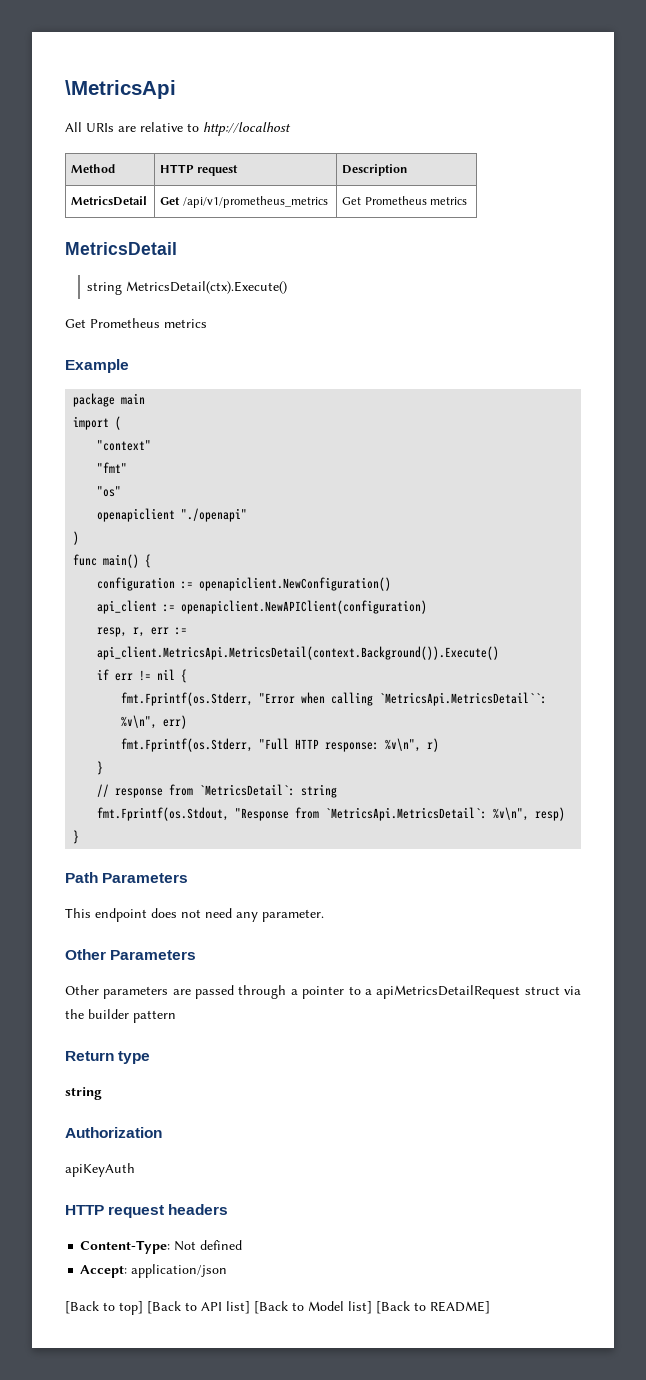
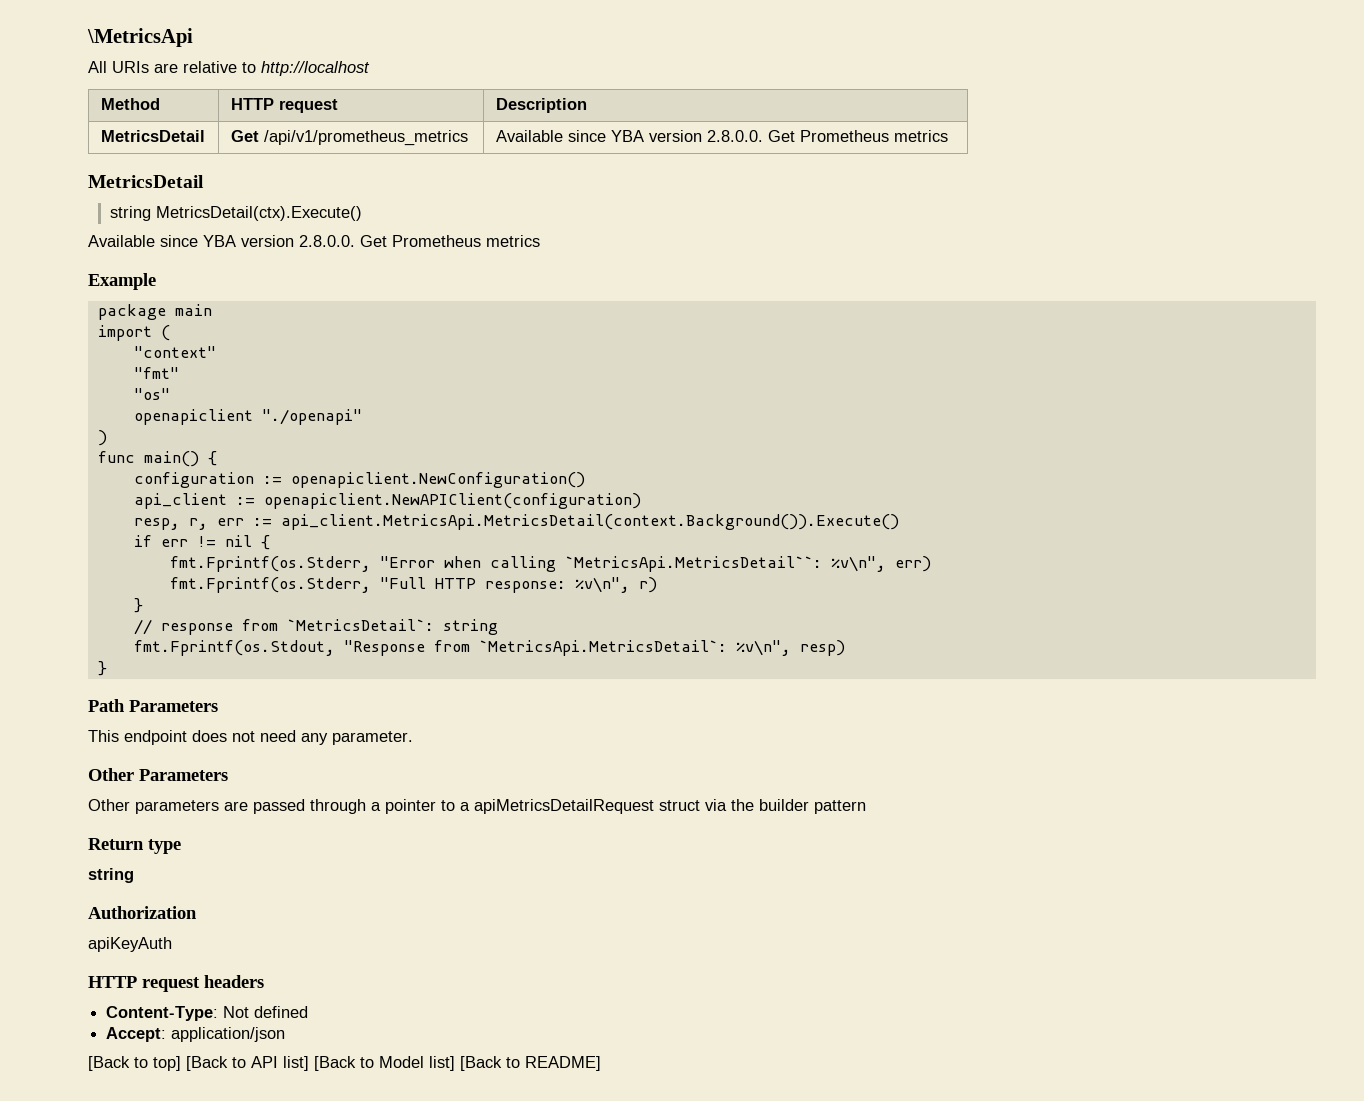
(328, 202) none -> [495,130,763,142] Available since YBA version 2.8.0.0.
(288, 287) none -> [88,235,355,247] Available since YBA version 2.8.0.0.

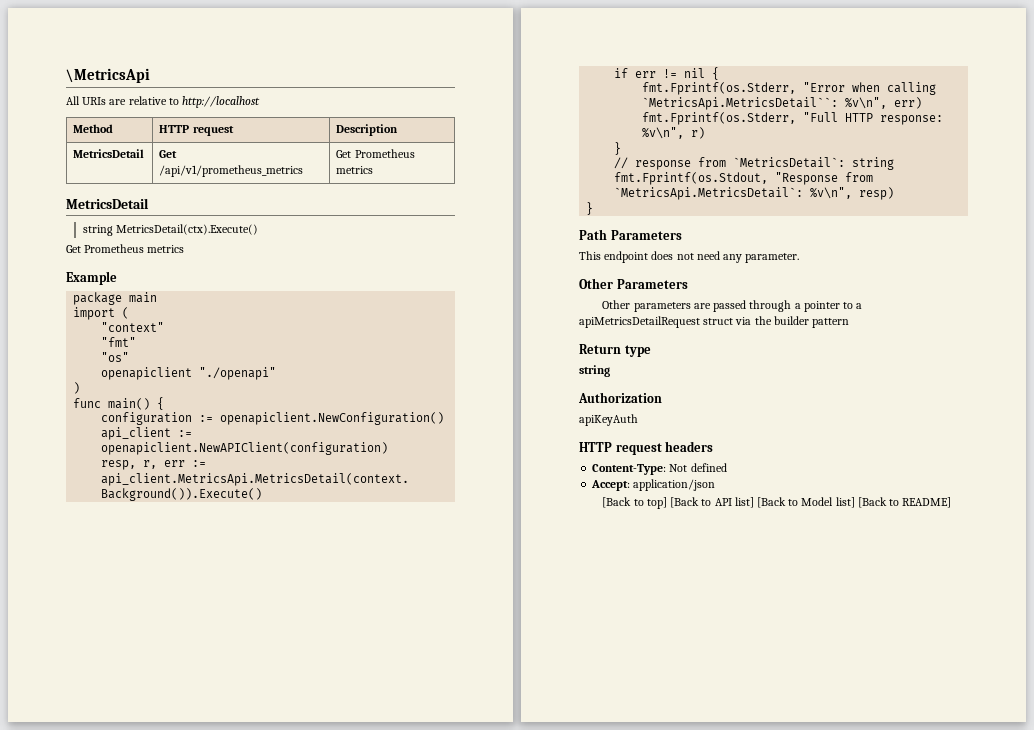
[495,130,763,142] Available since YBA version 2.8.0.0. -> (304, 171) none
[88,235,355,247] Available since YBA version 2.8.0.0. -> (258, 229) none

